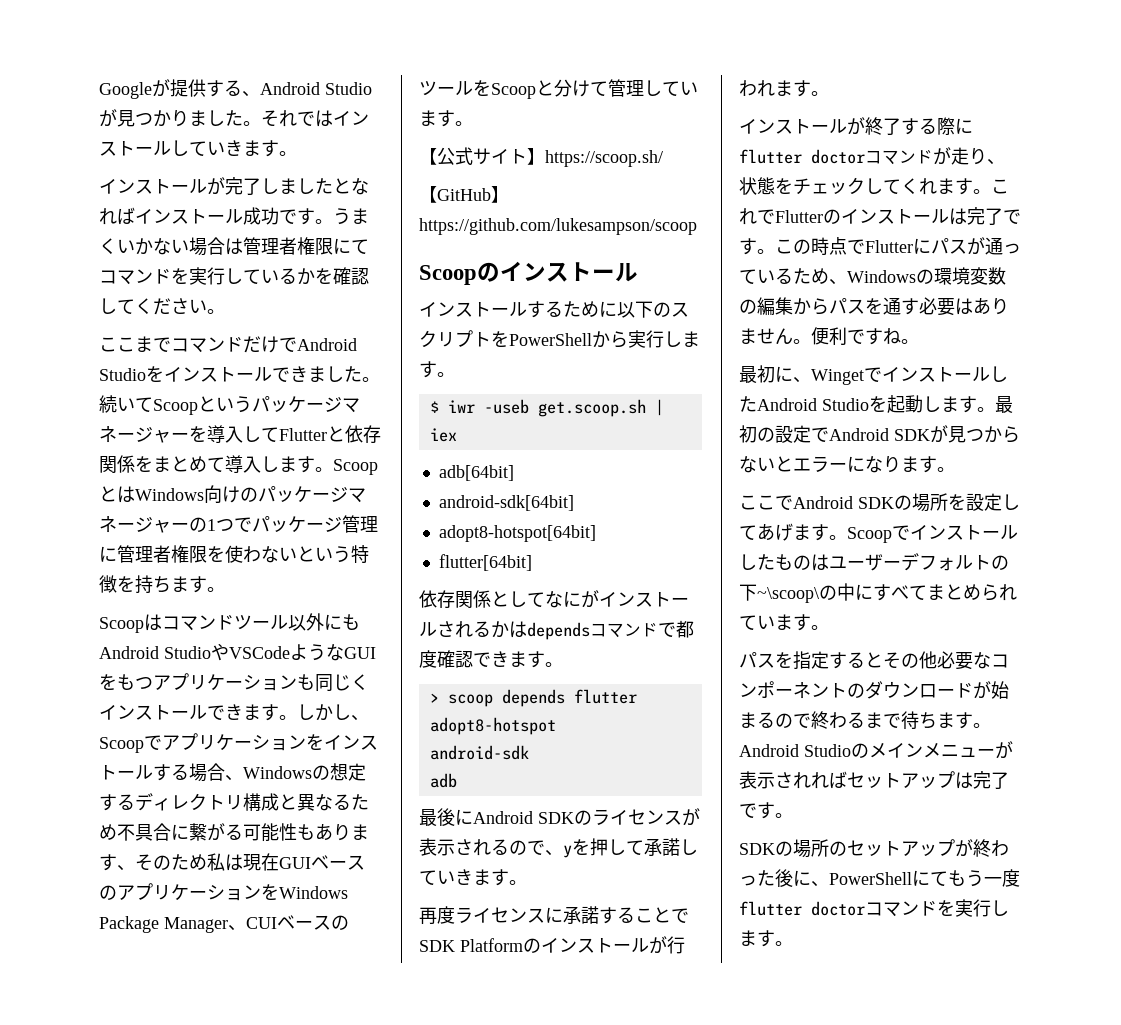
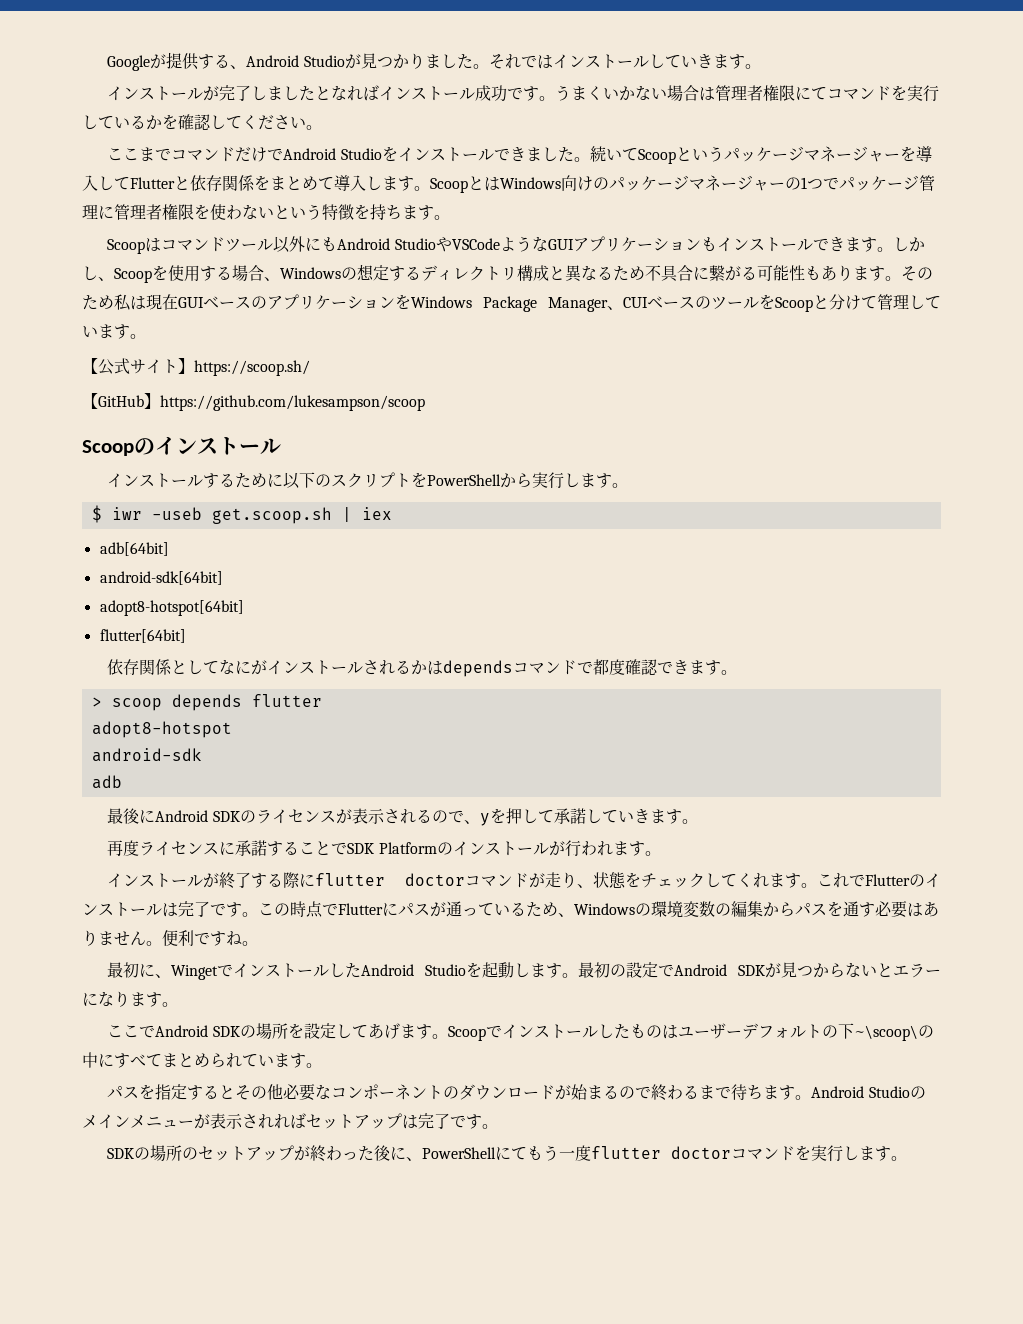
[99,674,153,690] をもつ -> (574, 244) none
[315,674,369,692] 同じく -> (717, 244) none
[144,733,378,751] [99,765,153,780] でアプリケーションをインストール -> [152,265,200,282] を使用
[117,865,135,871] 、 -> [885,276,901,281] 。

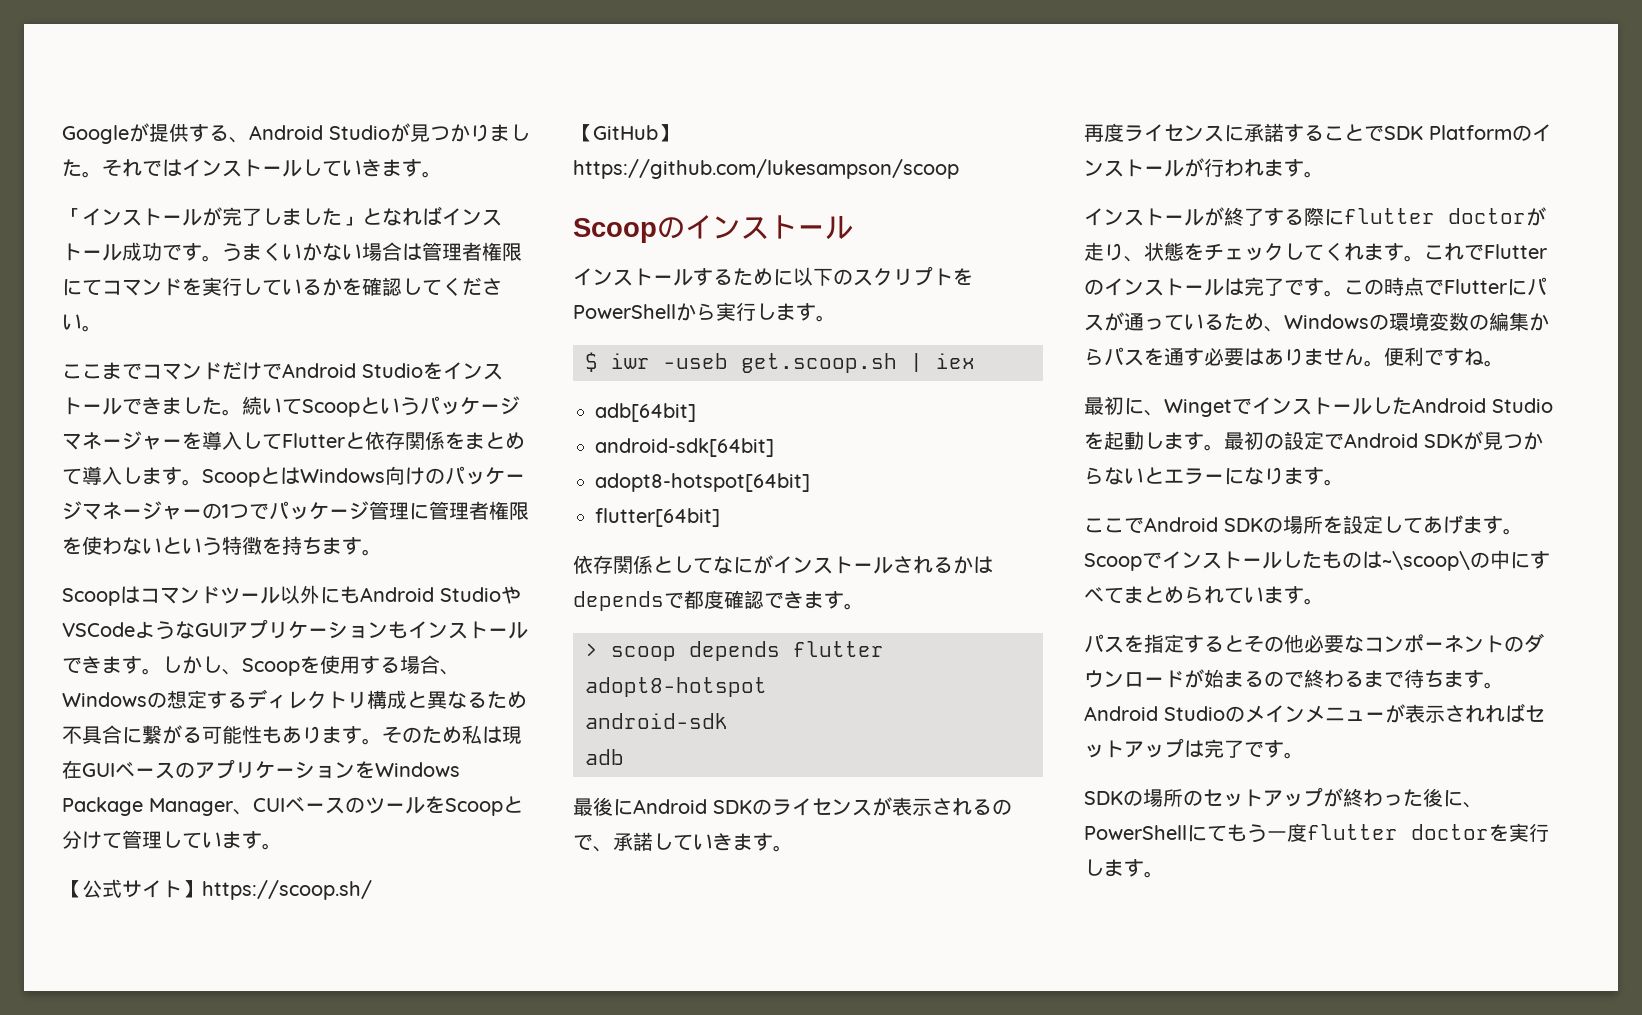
(761, 66) none -> [62,208,82,224] 「
(316, 93) none -> [342,216,362,226] 」
[513,660,578,675] コマンド -> (664, 601) none
[479,808,554,826] yを押して -> (613, 849) none
[465,873,529,888] コマンド -> (1526, 216) none
[677,1023,854,1039] ユーザーデフォルトの下 -> (1382, 560) none
[731,1146,796,1161] コマンド -> (1489, 832) none

